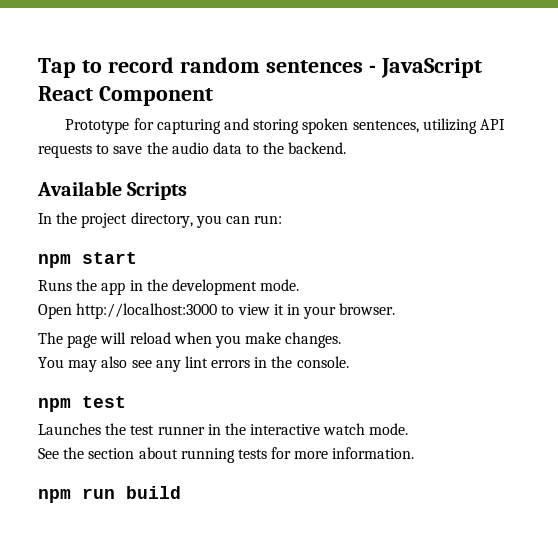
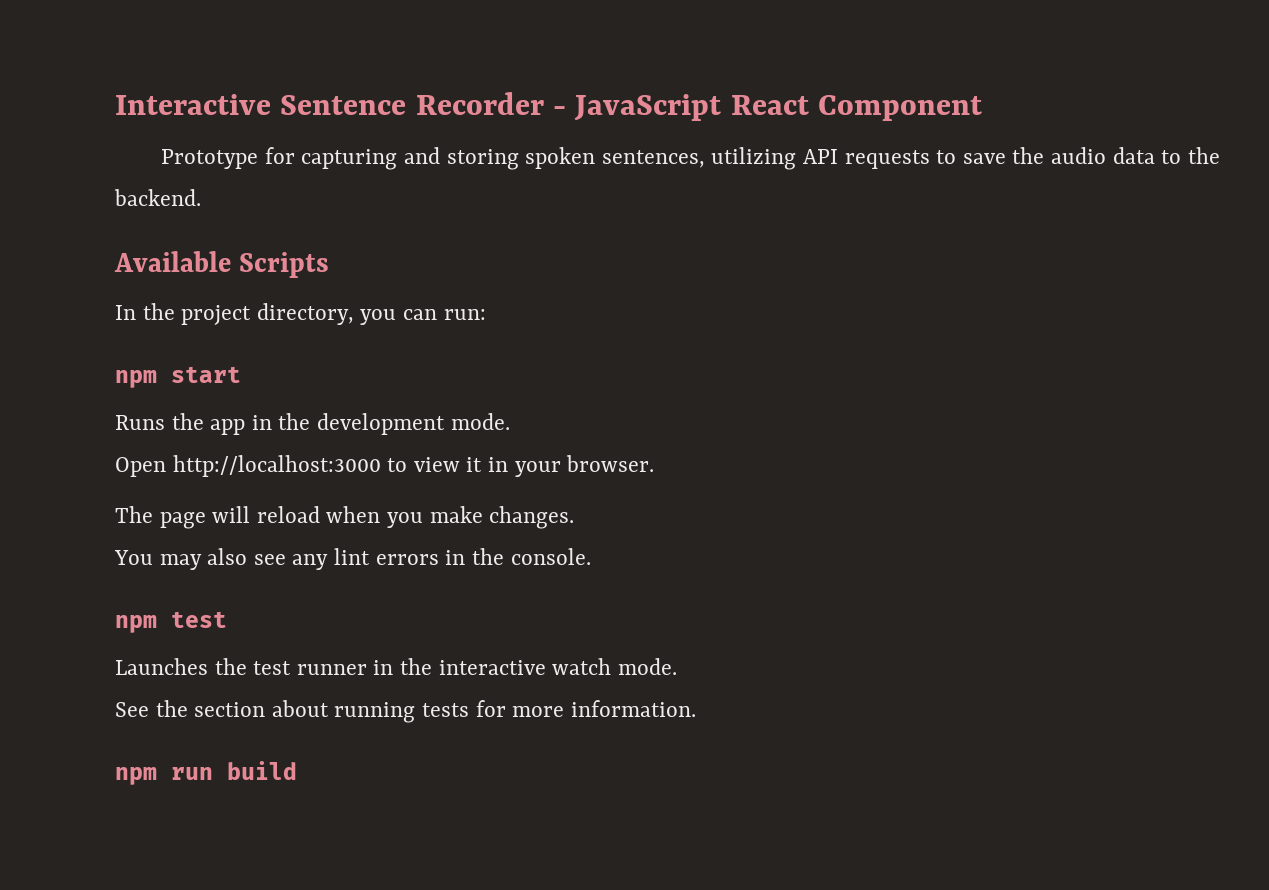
[38,57,363,78] Tap to record random sentences -> [115,92,544,115] Interactive Sentence Recorder

